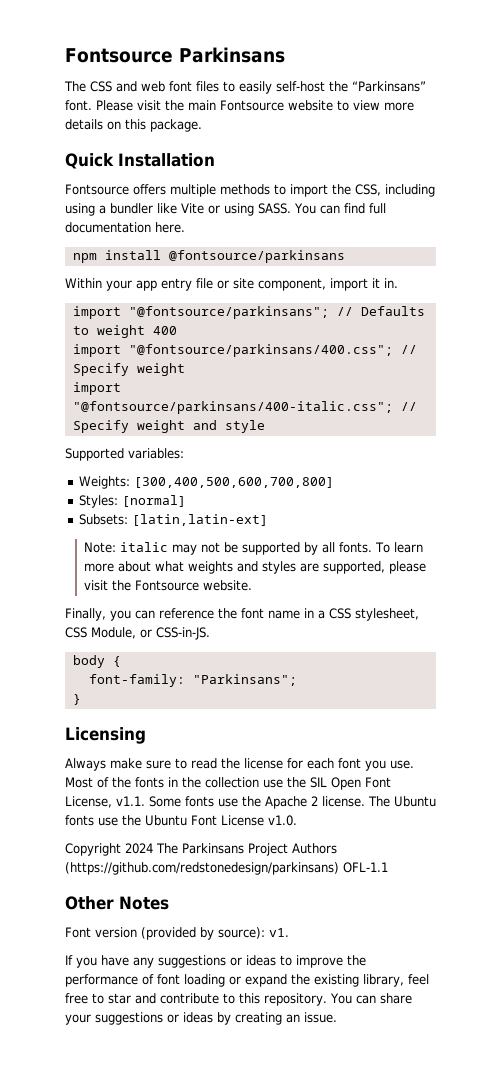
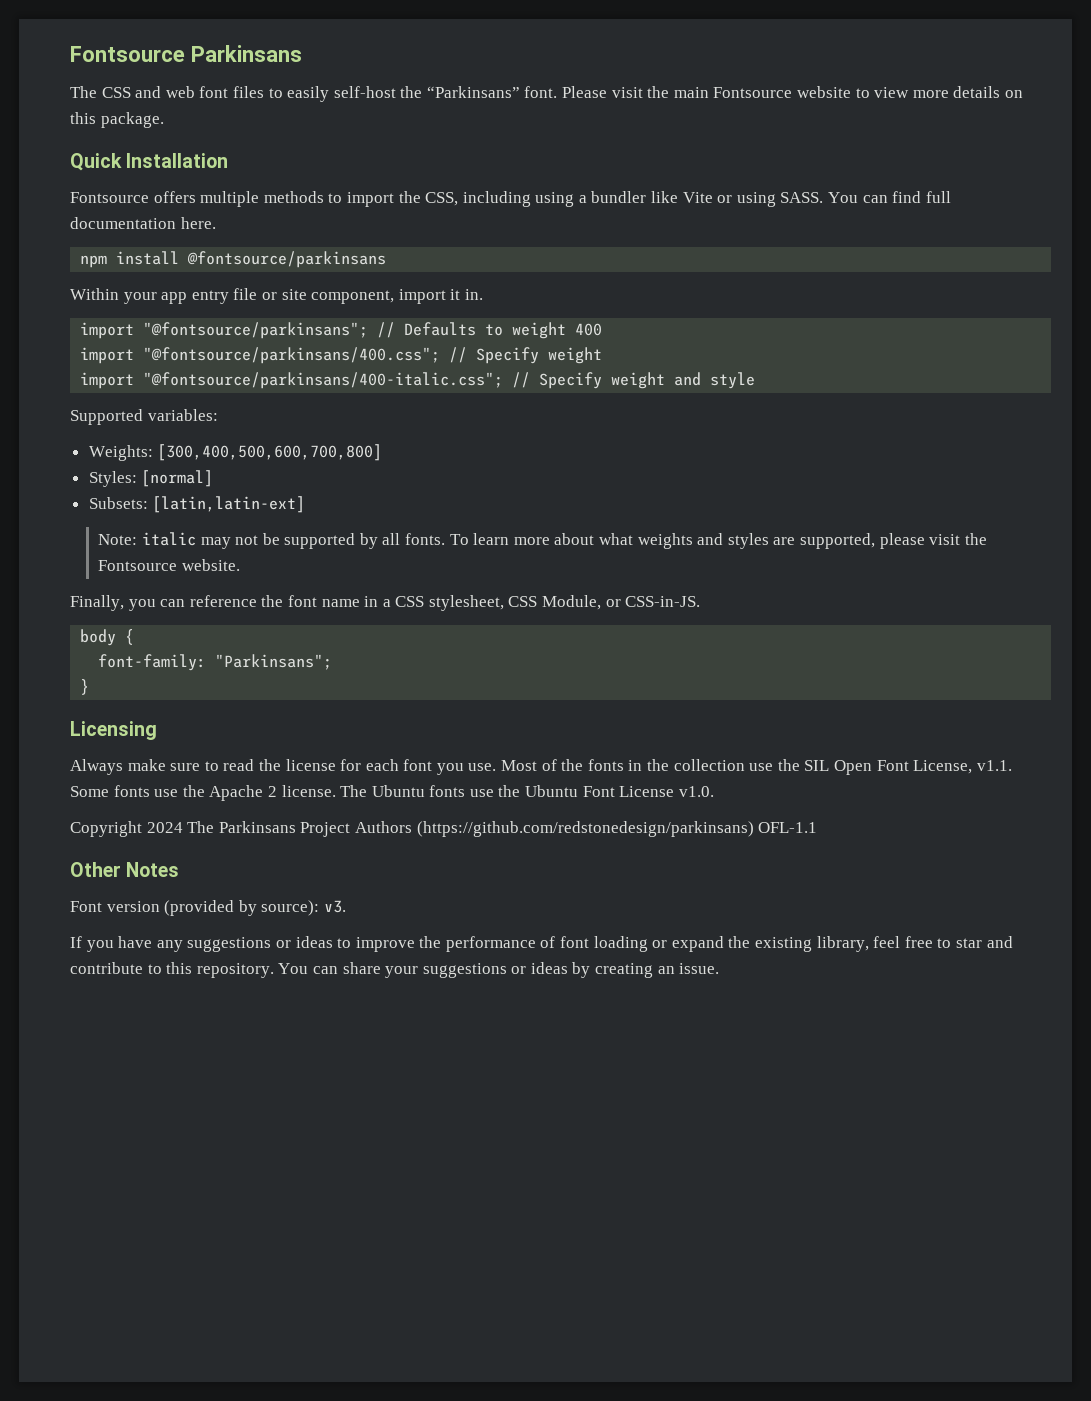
[269,928,289,937] v1. -> [323,900,346,913] v3.

